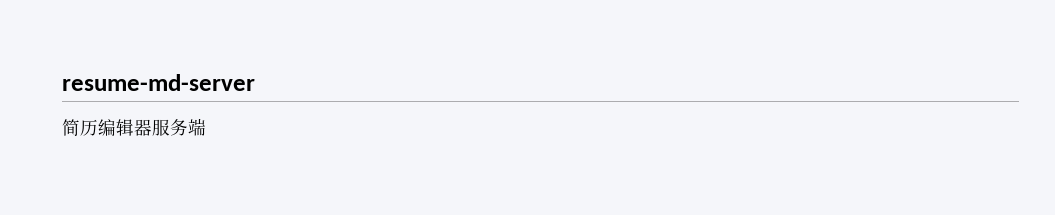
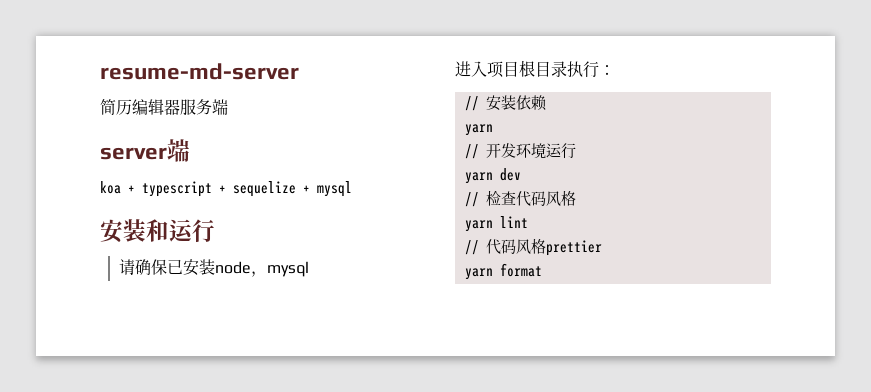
(206, 127) none -> [100,139,190,162] [100,181,352,197] [100,219,215,243] [119,259,310,277] [455,60,615,78] [464,95,547,111] [464,124,493,136] [464,143,576,159] [464,168,521,184] [464,190,576,207] [464,216,528,232] [464,238,602,256] [464,263,542,280] // server端 // koa + typescript + sequelize + mysql // 安装和运行 // 请确保已安装node，mysql // 进入项目根目录执行： // // 安装依赖 // yarn // // 开发环境运行 // yarn dev // // 检查代码风格 // yarn lint // // 代码风格prettier // yarn format

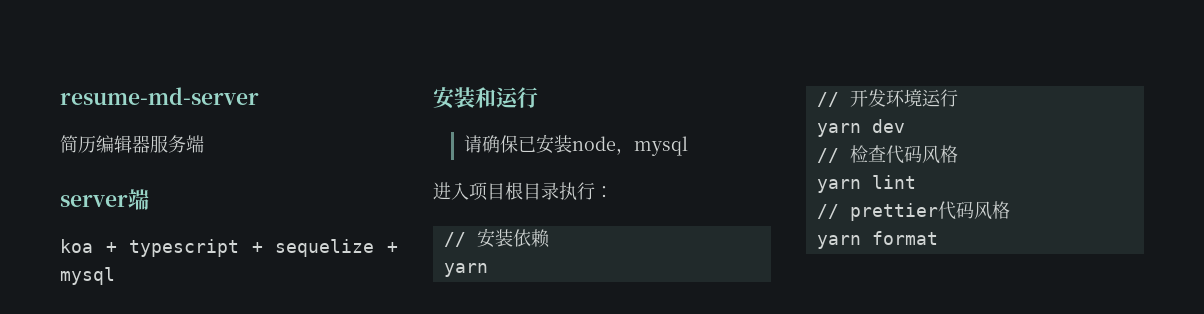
[485,238,602,256] 代码风格prettier -> [849,201,1010,221] prettier代码风格

